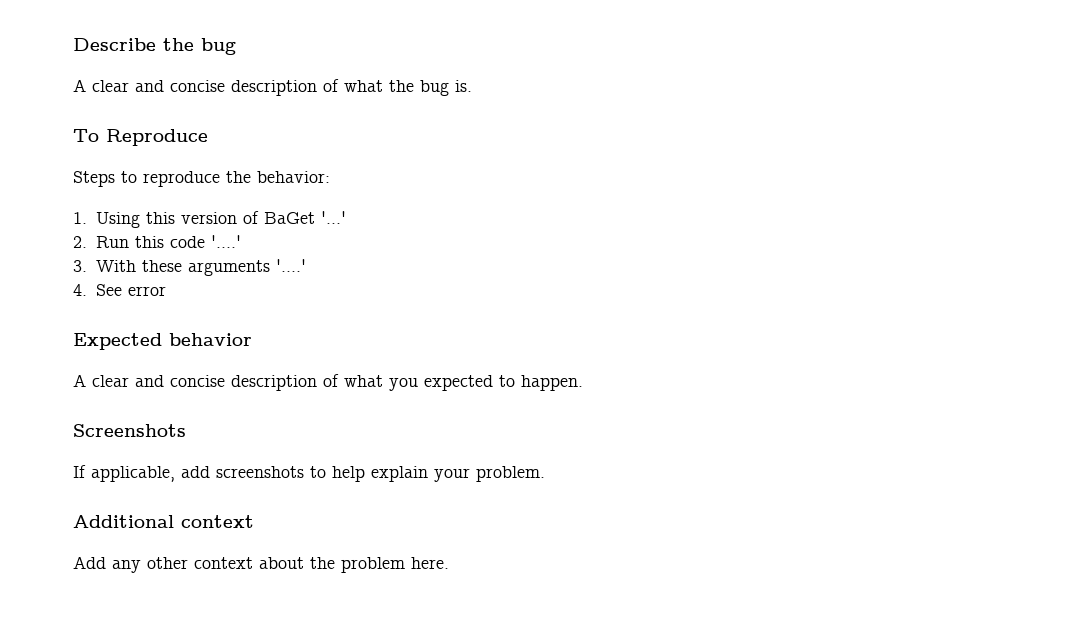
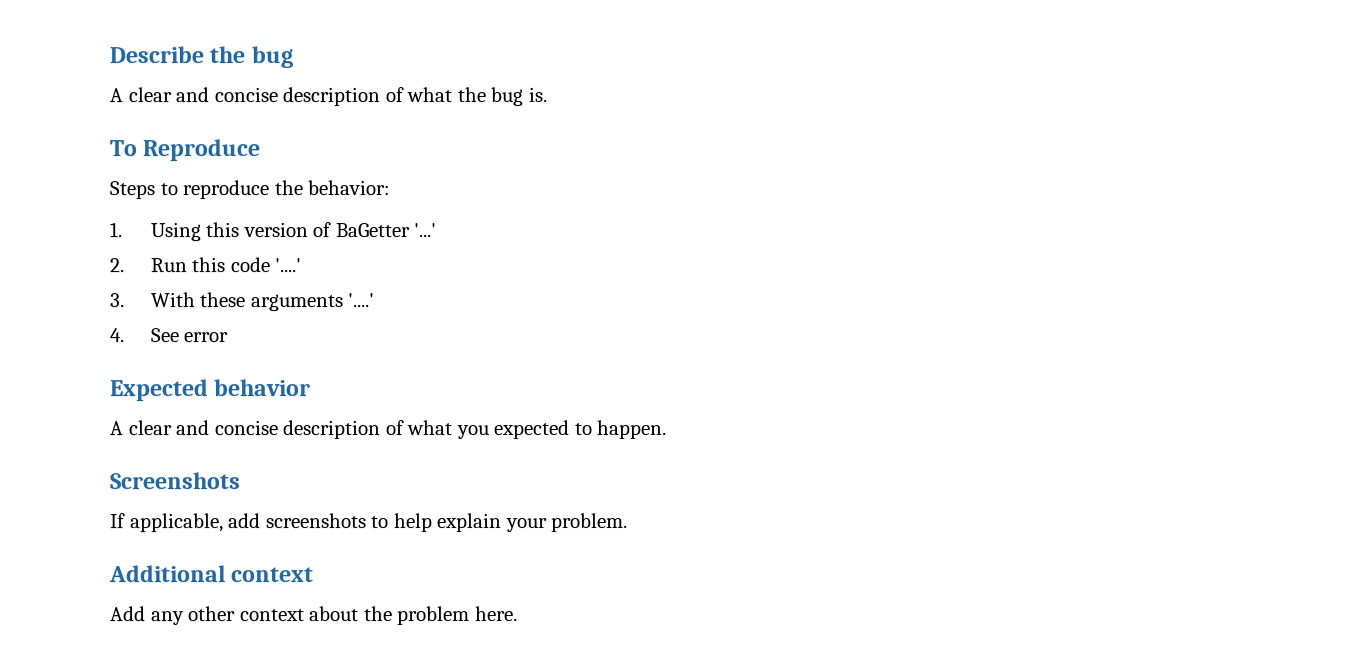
[263,212,315,224] BaGet -> [334,223,410,238] BaGetter

